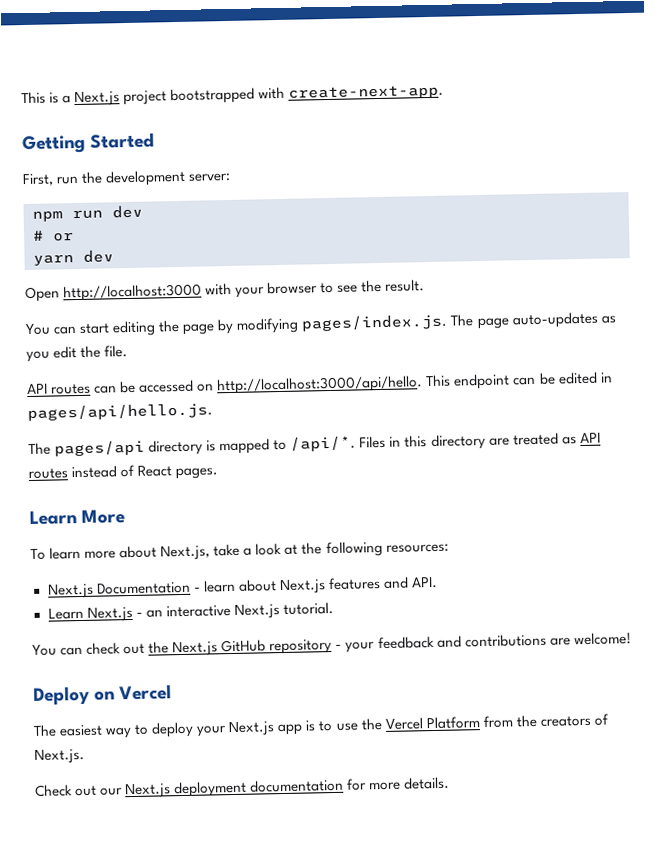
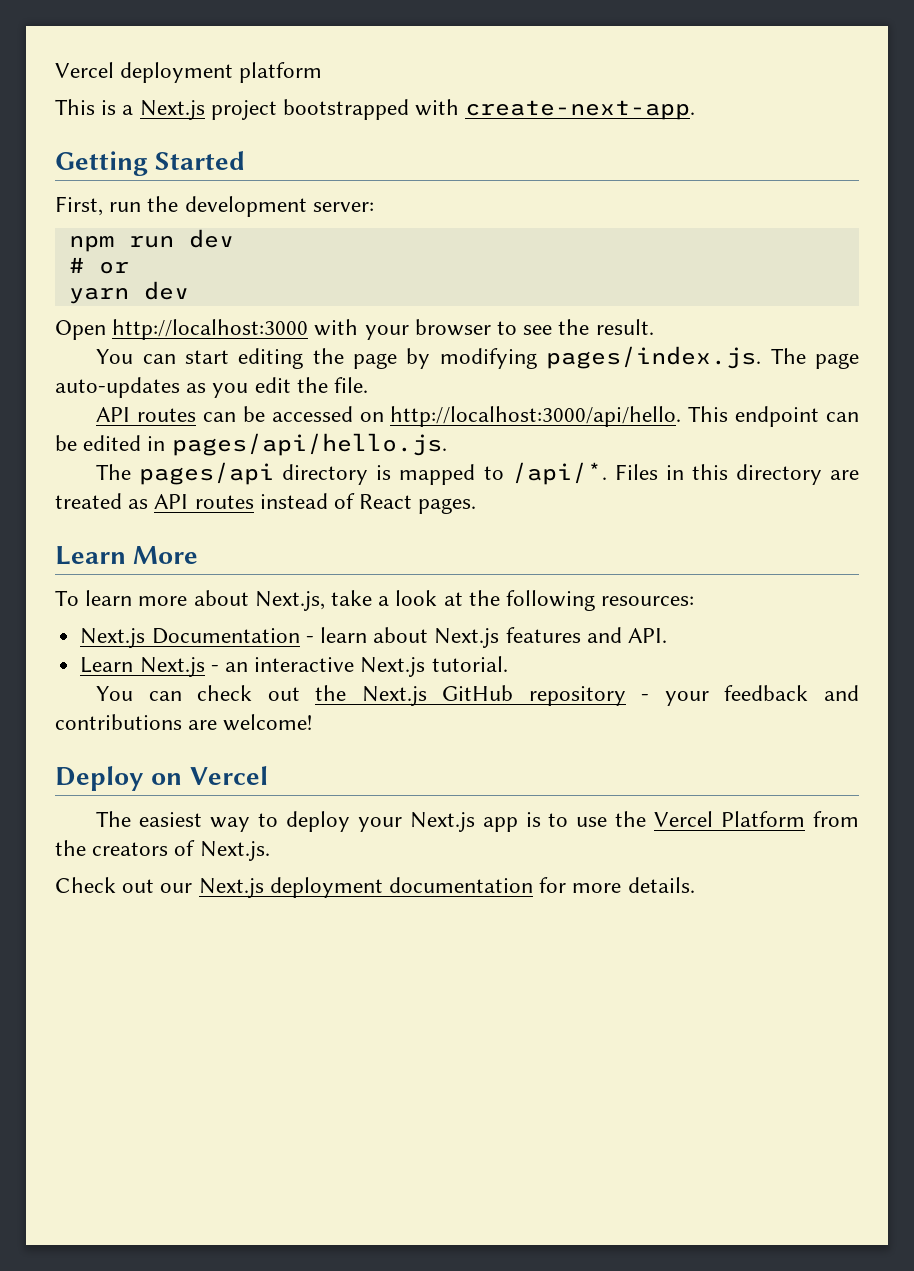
(21, 98) none -> [55,62,323,83] Vercel deployment platform //

